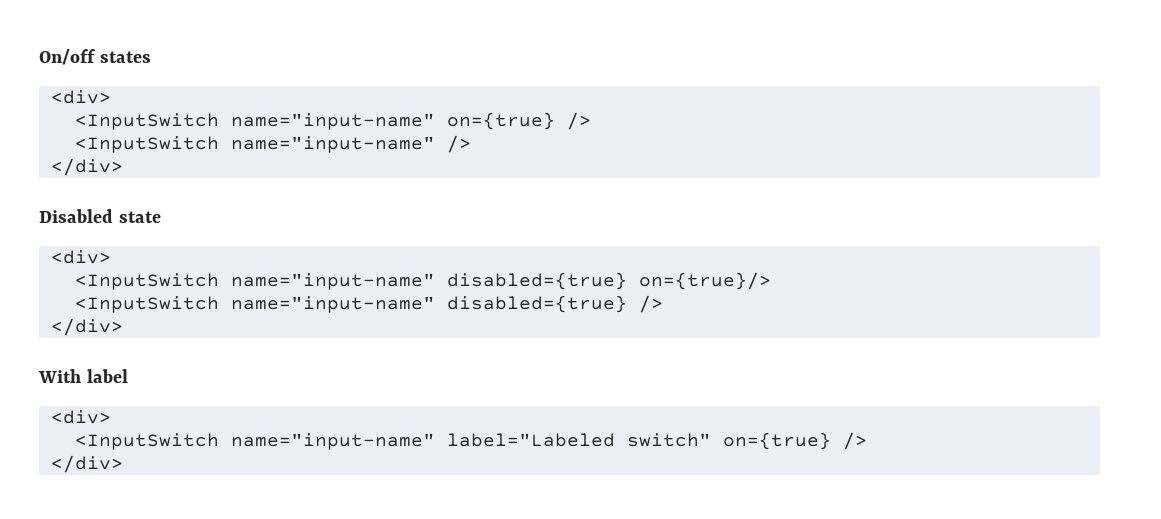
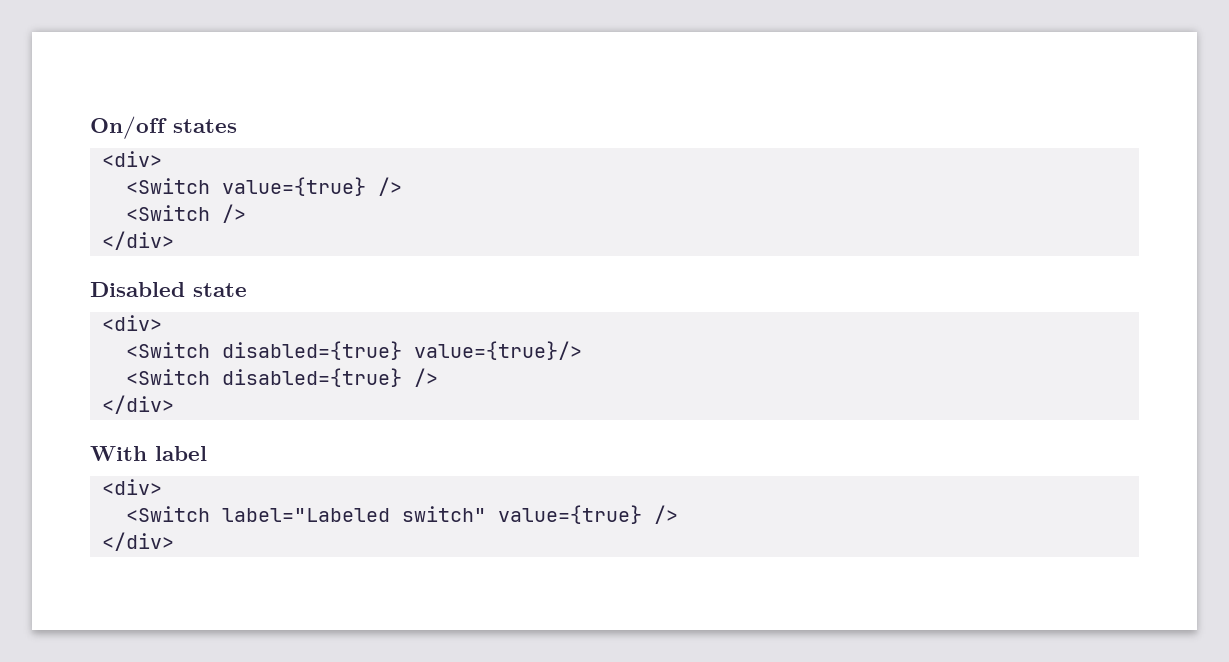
[75,112,591,130] [75,136,435,153] <InputSwitch name="input-name" on={true} /> // <InputSwitch name="input-name" -> [126,177,403,196] [126,205,211,221] <Switch value={true} /> // <Switch
[75,272,771,290] [75,296,435,313] <InputSwitch name="input-name" disabled={true} on={true}/> // <InputSwitch name="input-name" -> [126,341,583,360] [126,369,211,385] <Switch disabled={true} value={true}/> // <Switch
[75,433,435,450] <InputSwitch name="input-name" -> [126,506,211,522] <Switch
[723,432,831,450] on={true} -> [498,505,643,524] value={true}

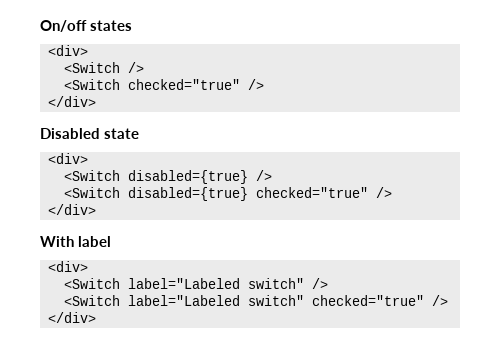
[222,177,403,196] [126,205,211,221] value={true} /> // <Switch -> [127,62,144,73] [63,79,240,90] /> // <Switch checked="true"
[414,341,583,360] [126,368,403,387] value={true}/> // <Switch disabled={true} -> [255,170,272,181] [63,187,368,201] /> // <Switch disabled={true} checked="true"
[498,505,643,524] value={true} -> [311,278,328,289] [63,295,424,306] /> // <Switch label="Labeled switch" checked="true"

